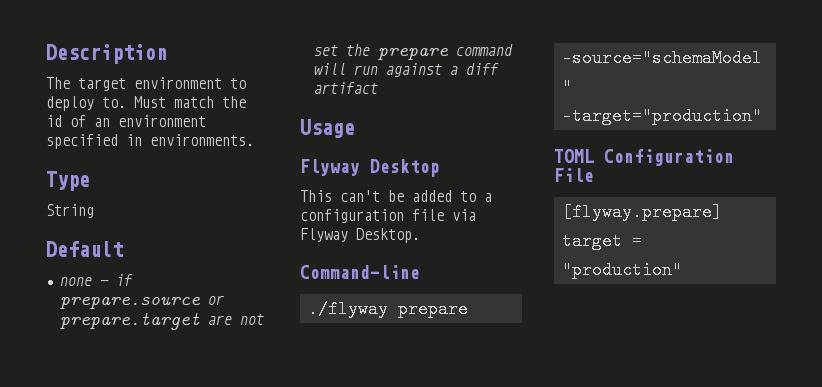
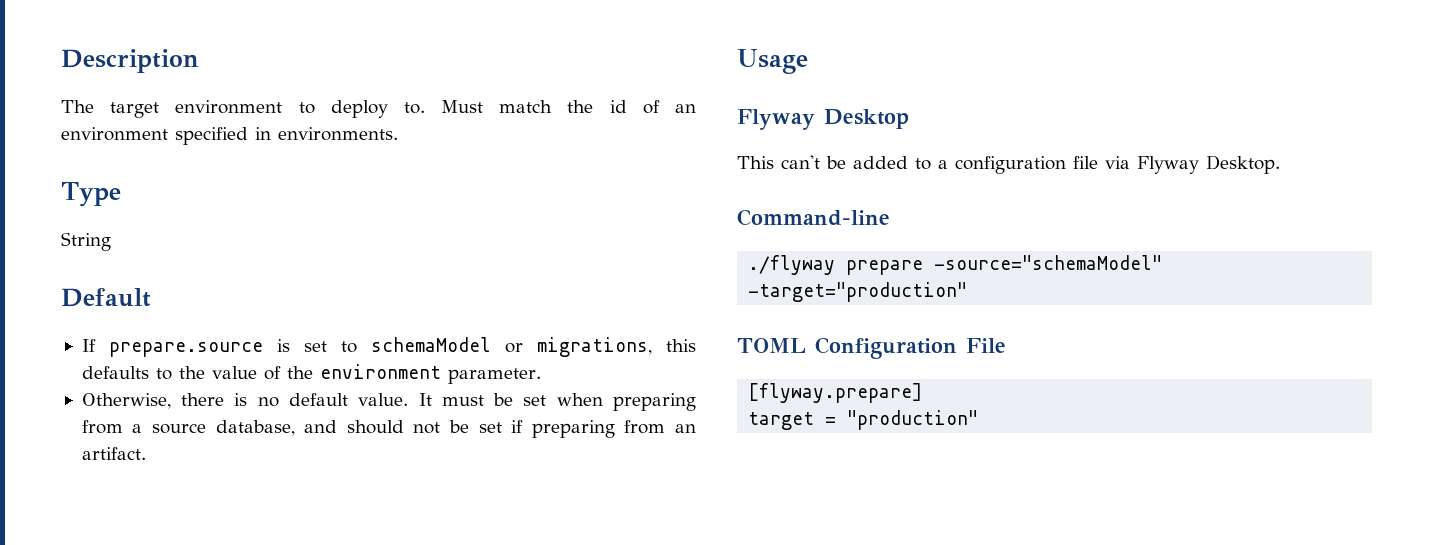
[59,274,133,286] [59,295,224,309] [59,312,264,330] [313,44,513,60] [313,63,499,77] [313,82,378,94] none - if prepare.source or prepare.target are not set the prepare command will run against a diff artifact -> [81,337,696,357] [81,364,541,384] [81,393,697,411] [81,420,697,438] [81,447,146,460] If prepare.source is set to schemaModel or migrations, this defaults to the value of the environment parameter. // Otherwise, there is no default value. It must be set when preparing from a source database, and should not be set if preparing from an artifact.

